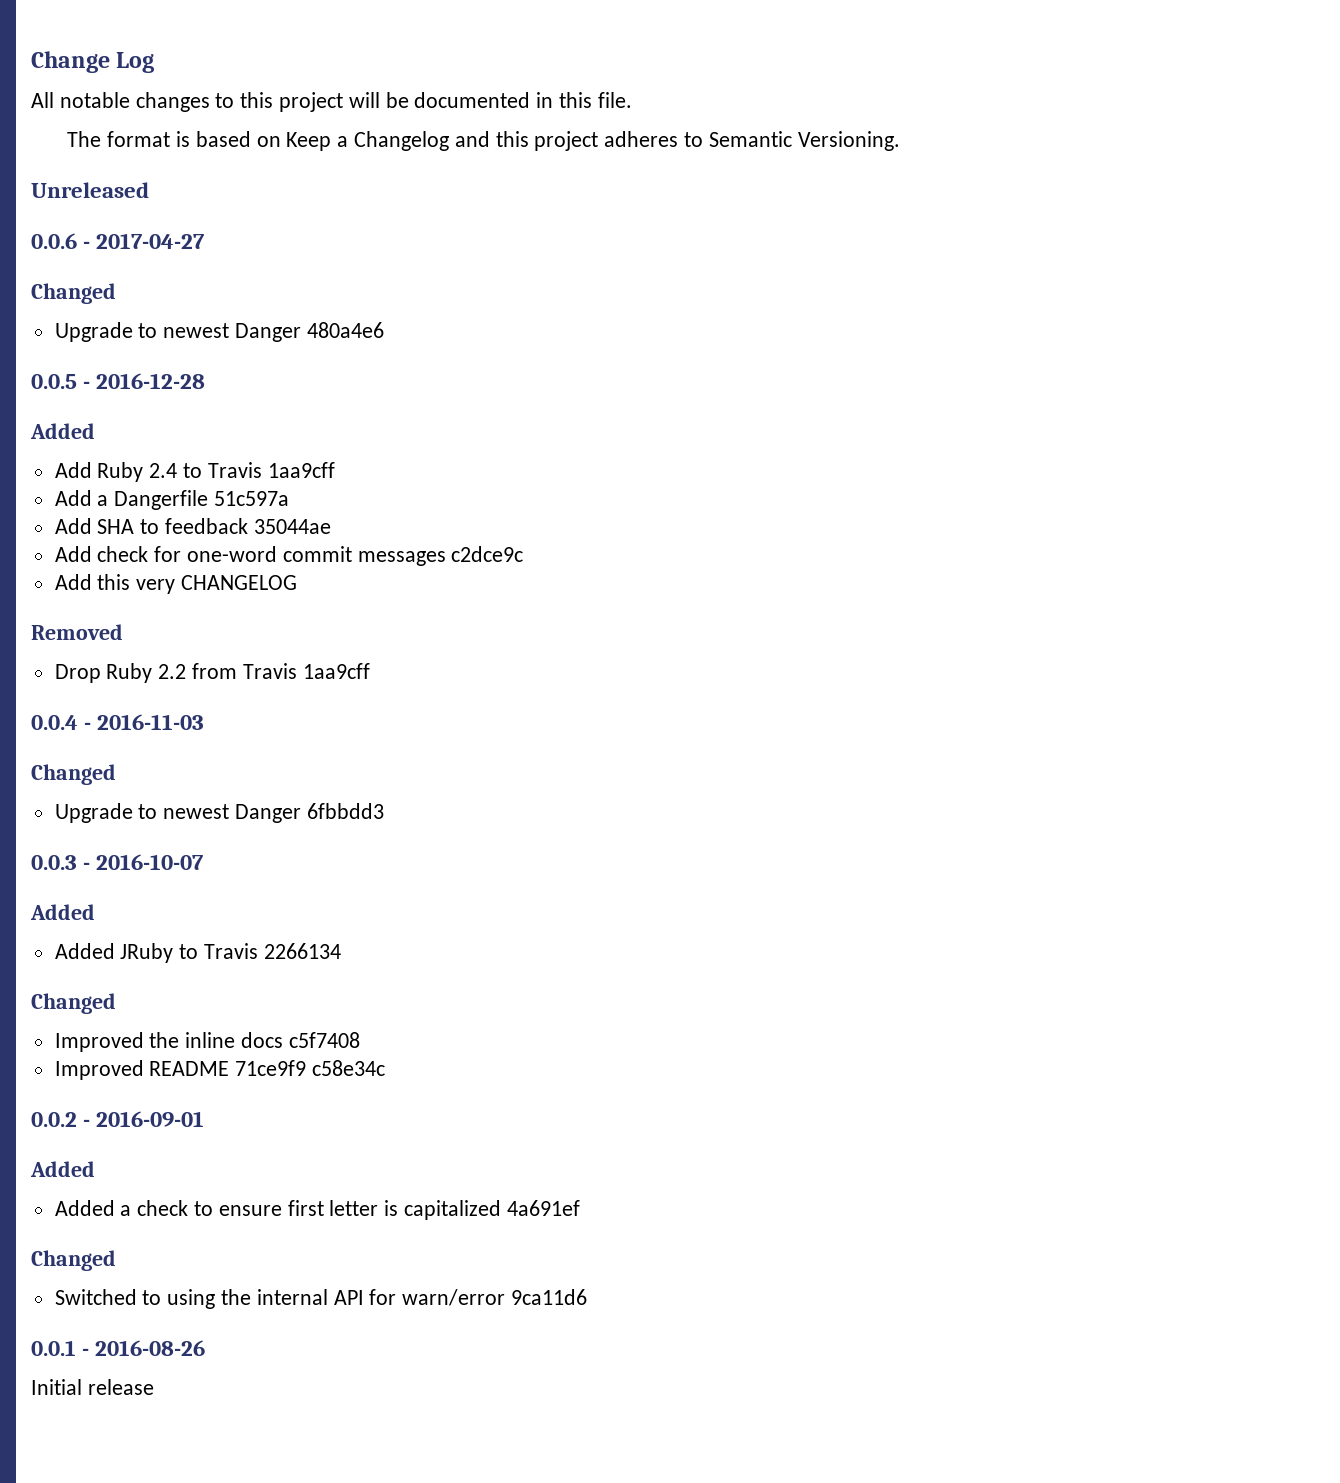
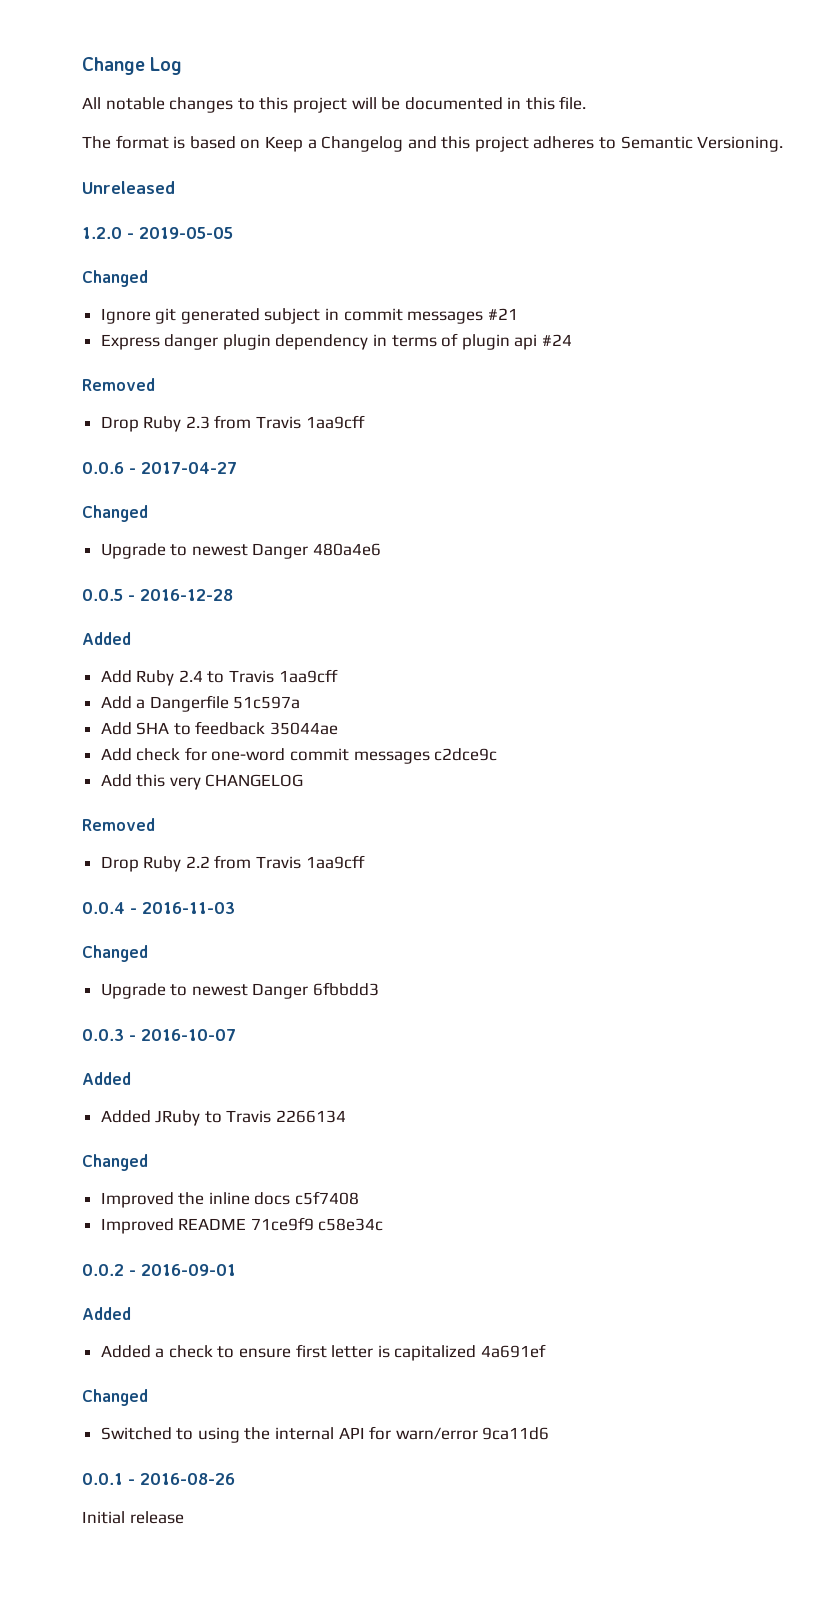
(149, 190) none -> [82,227,233,239] [82,270,148,287] [100,308,518,324] [100,333,573,350] [82,378,155,391] [100,415,365,432] // 1.2.0 - 2019-05-05 // Changed // Ignore git generated subject in commit messages #21 // Express danger plugin dependency in terms of plugin api #24 // Removed // Drop Ruby 2.3 from Travis 1aa9cff

